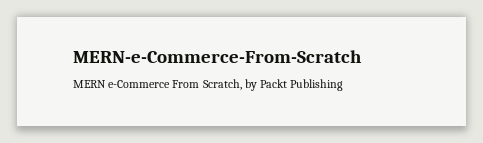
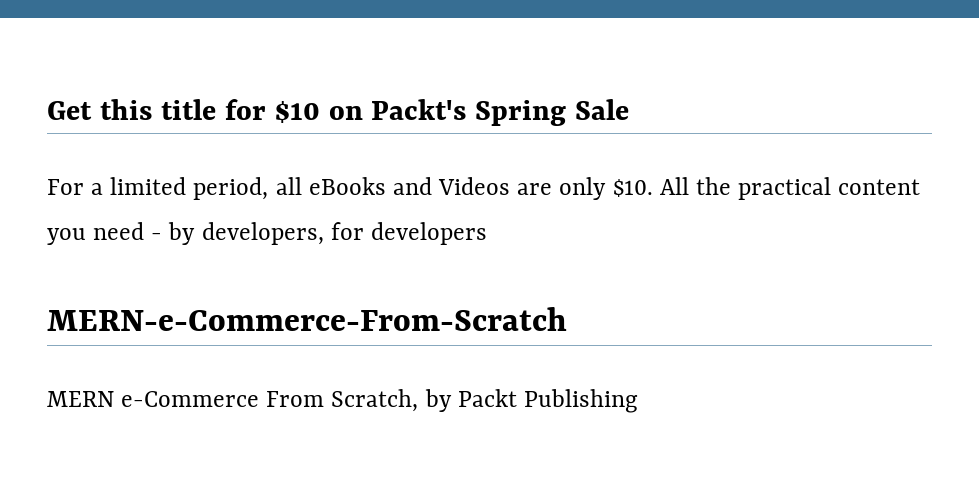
(73, 56) none -> [47,99,630,126] [47,177,921,200] [47,222,487,245] Get this title for $10 on Packt's Spring Sale // For a limited period, all eBooks and Videos are only $10. All the practical content you need - by developers, for developers //

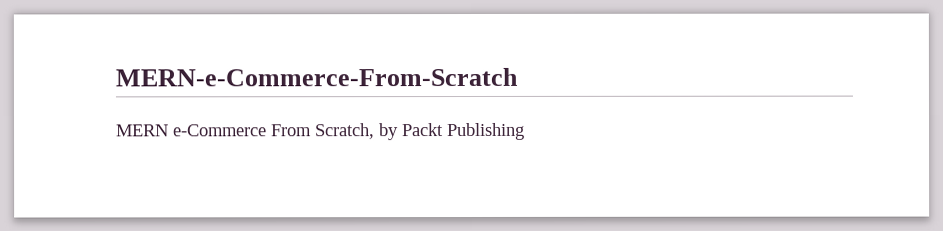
[47,99,630,126] [47,177,921,200] [47,222,487,245] Get this title for $10 on Packt's Spring Sale // For a limited period, all eBooks and Videos are only $10. All the practical content you need - by developers, for developers // -> (115, 77) none

